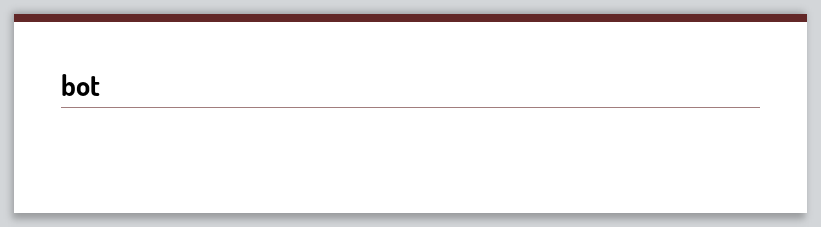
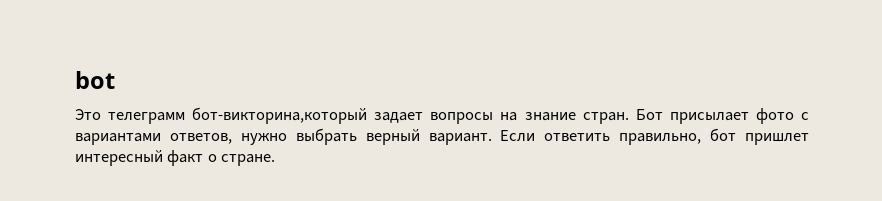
(100, 85) none -> [75,107,809,124] [75,128,809,145] [75,150,276,166] // Это телеграмм бот-викторина,который задает вопросы на знание стран. Бот присылает фото с вариантами ответов, нужно выбрать верный вариант. Если ответить правильно, бот пришлет интересный факт о стране.

